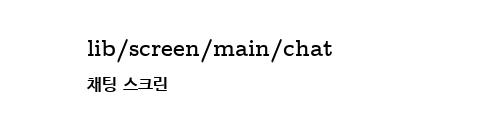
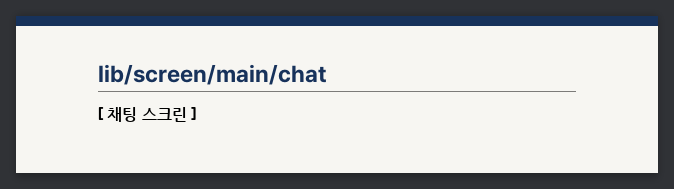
(333, 51) none -> [98,107,104,120] [
(168, 84) none -> [190,107,196,120] ]

